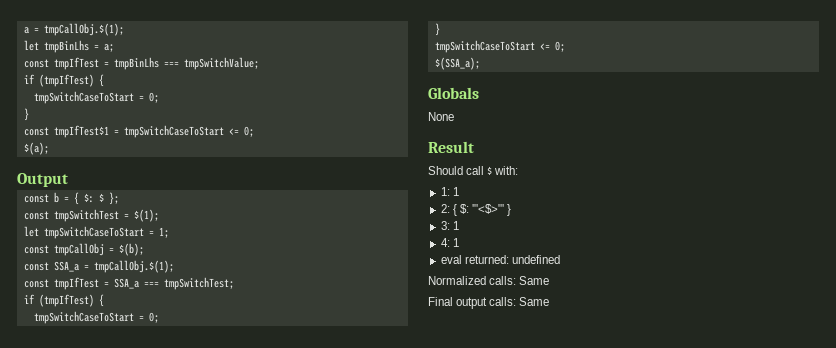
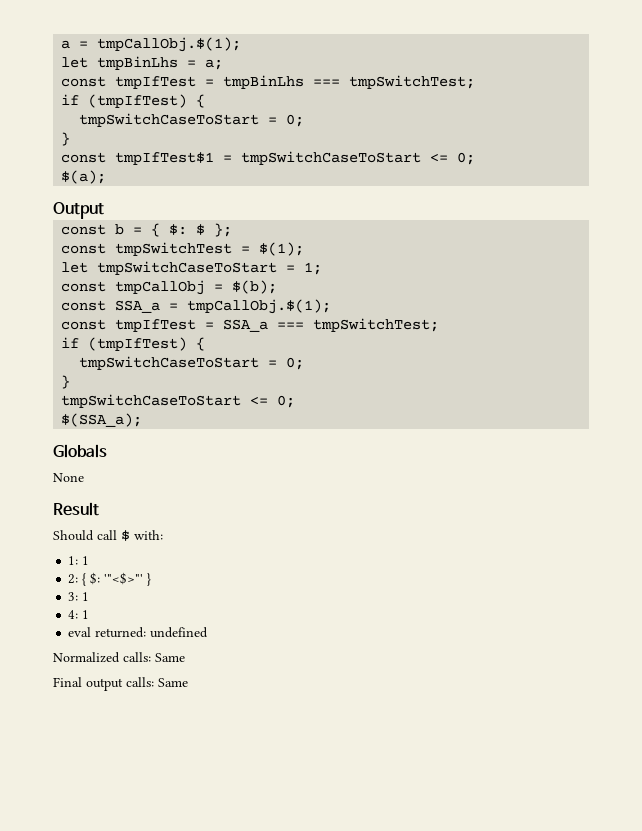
[183,57,259,70] tmpSwitchValue; -> [349,75,476,89] tmpSwitchTest;

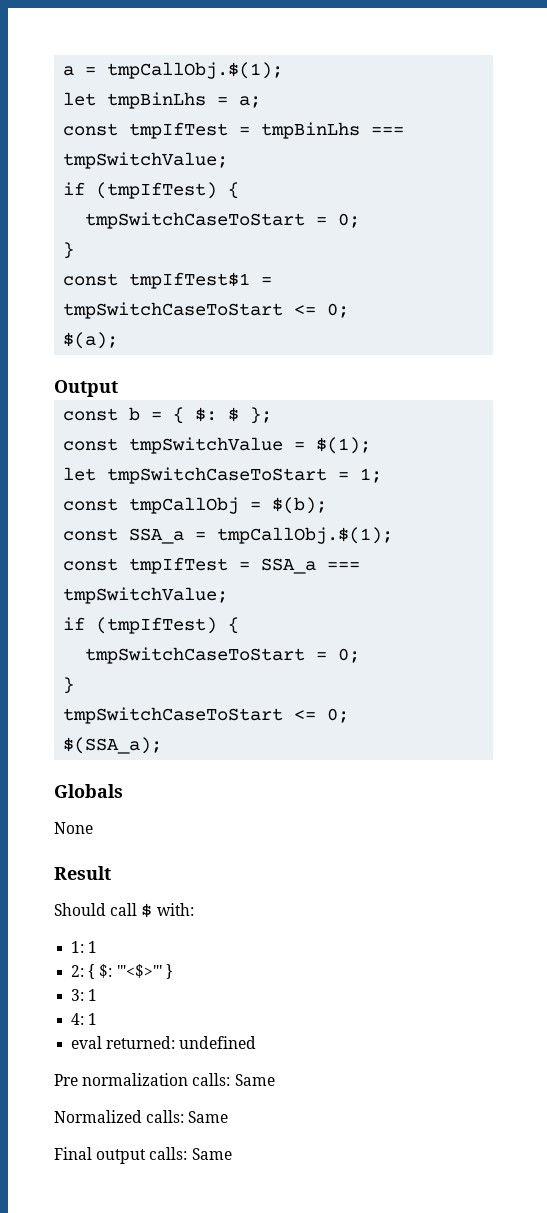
[349,75,476,89] tmpSwitchTest; -> [63,152,229,169] tmpSwitchValue;
[115,242,233,256] tmpSwitchTest -> [129,437,284,454] tmpSwitchValue
[313,318,440,332] tmpSwitchTest; -> [63,587,229,604] tmpSwitchValue;
(209, 632) none -> [54,1073,275,1086] // Pre normalization calls: Same

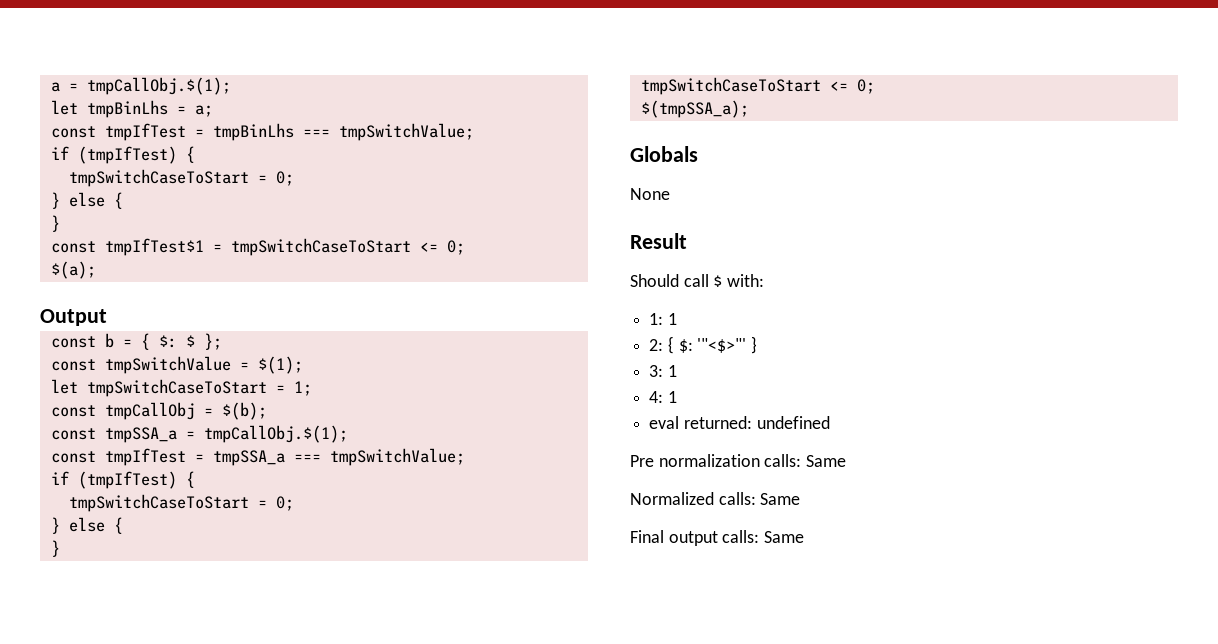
(361, 220) none -> [50,192,123,209] // } else {
[129,528,185,544] SSA_a -> [104,427,177,443] tmpSSA_a
[261,558,361,574] [63,587,229,604] [63,617,240,634] [85,647,361,664] SSA_a === tmpSwitchValue; // if (tmpIfTest) { // tmpSwitchCaseToStart = 0; -> [212,448,465,466] [50,471,195,489] [68,494,294,512] [50,517,123,534] tmpSSA_a === tmpSwitchValue; // if (tmpIfTest) { // tmpSwitchCaseToStart = 0; // } else {
[63,737,163,754] $(SSA_a); -> [640,100,749,118] $(tmpSSA_a);

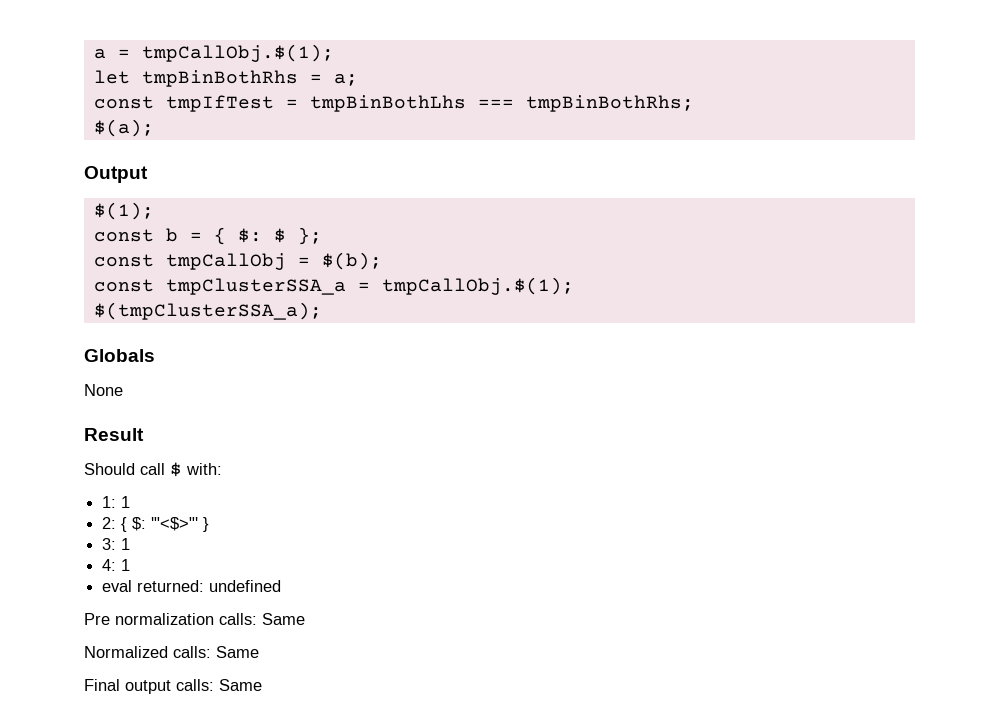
[86,100,168,118] tmpBinLhs -> [141,70,298,87] tmpBinBothRhs
[212,123,474,141] [50,146,195,164] [68,169,294,187] [50,192,123,209] [50,215,60,232] [50,238,465,256] tmpBinLhs === tmpSwitchValue; // if (tmpIfTest) { // tmpSwitchCaseToStart = 0; // } else { // } // const tmpIfTest$1 = tmpSwitchCaseToStart <= 0; -> [309,95,694,112] tmpBinBothLhs === tmpBinBothRhs;
(107, 317) none -> [93,202,154,220] // $(1);
[50,356,303,374] [50,379,312,397] // const tmpSwitchValue = $(1); // let tmpSwitchCaseToStart = 1; -> (322, 236) none
[104,425,348,443] [50,448,465,466] [50,471,195,489] [68,494,294,512] [50,517,123,534] [50,540,60,557] [640,77,875,95] [640,100,749,118] tmpSSA_a = tmpCallObj.$(1); // const tmpIfTest = tmpSSA_a === tmpSwitchValue; // if (tmpIfTest) { // tmpSwitchCaseToStart = 0; // } else { // } // tmpSwitchCaseToStart <= 0; // $(tmpSSA_a); -> [165,277,574,295] [93,302,322,320] tmpClusterSSA_a = tmpCallObj.$(1); // $(tmpClusterSSA_a);

